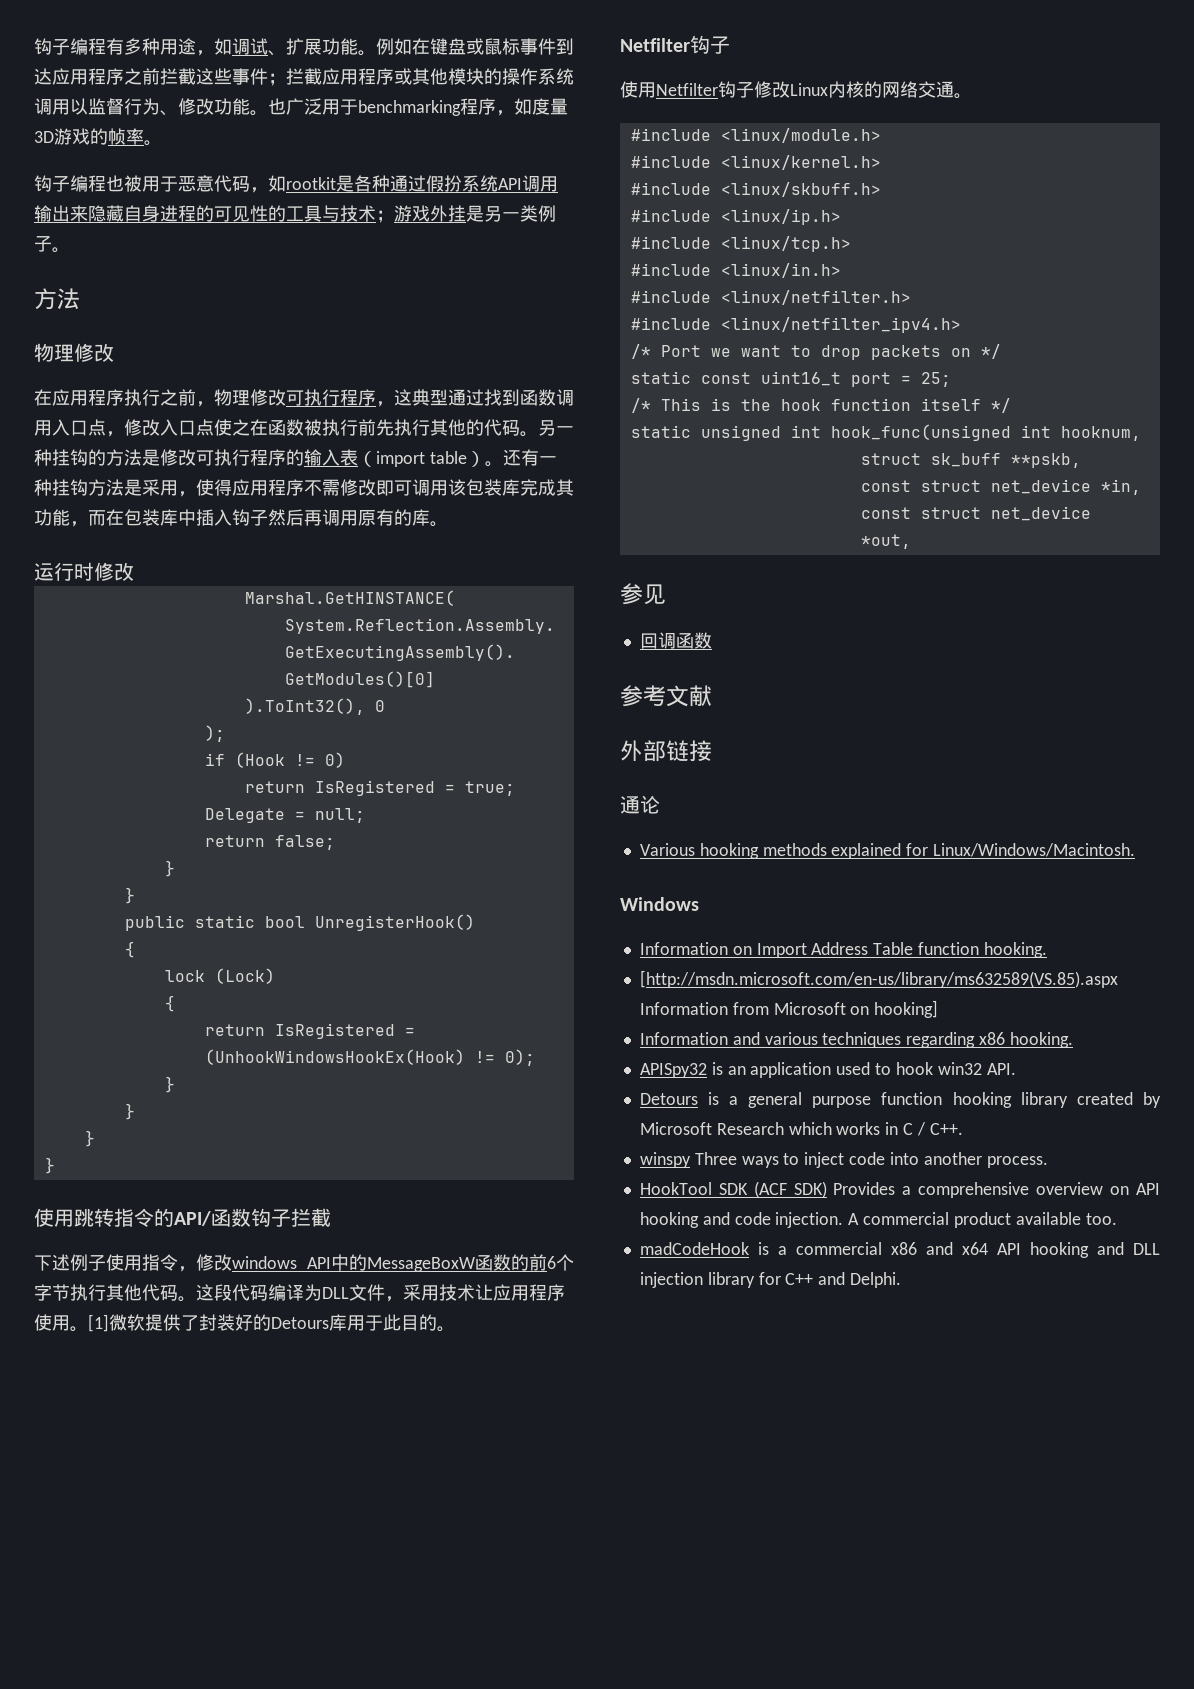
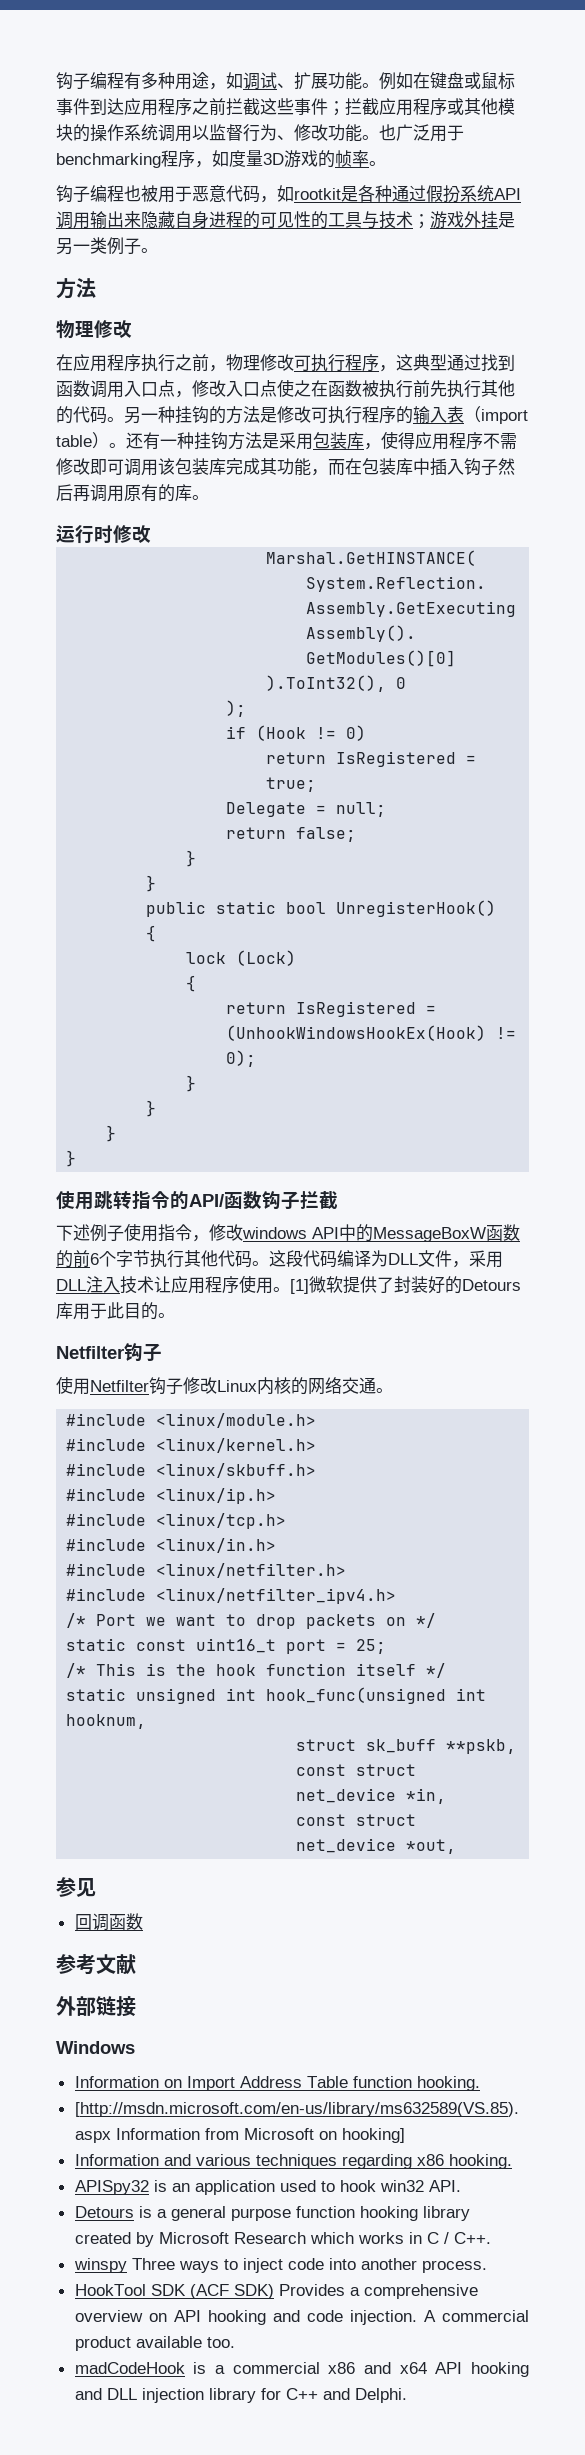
(178, 488) none -> [313,432,364,449] 包装库
(439, 1293) none -> [56,1276,120,1293] DLL注入
[620,795,660,814] [639,843,1136,859] // 通论 // Various hooking methods explained for Linux/Windows/Macintosh. -> (136, 2006) none

